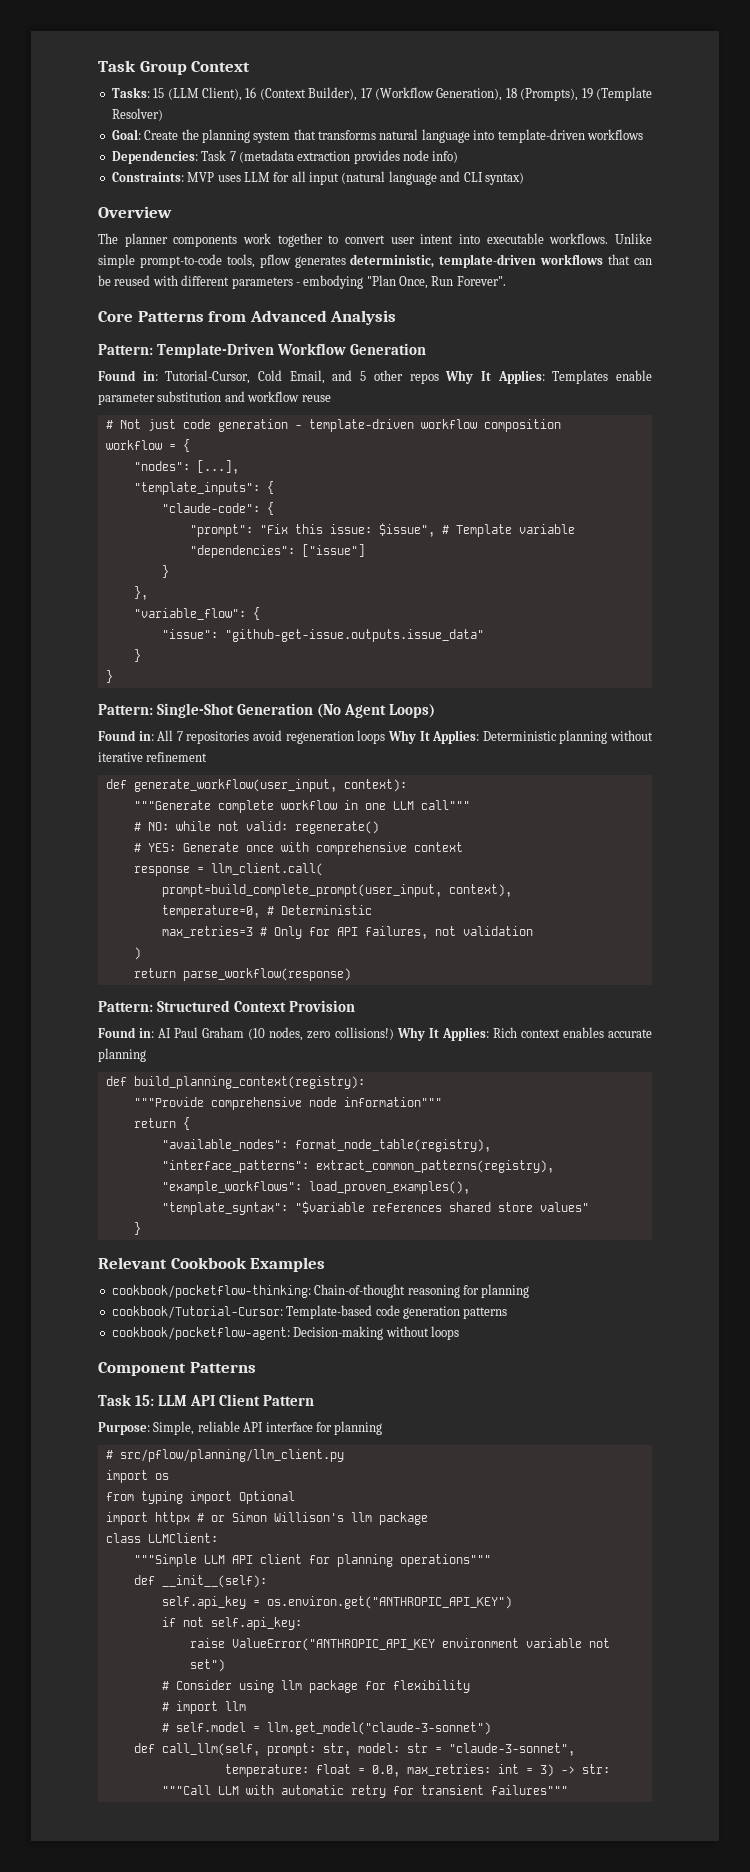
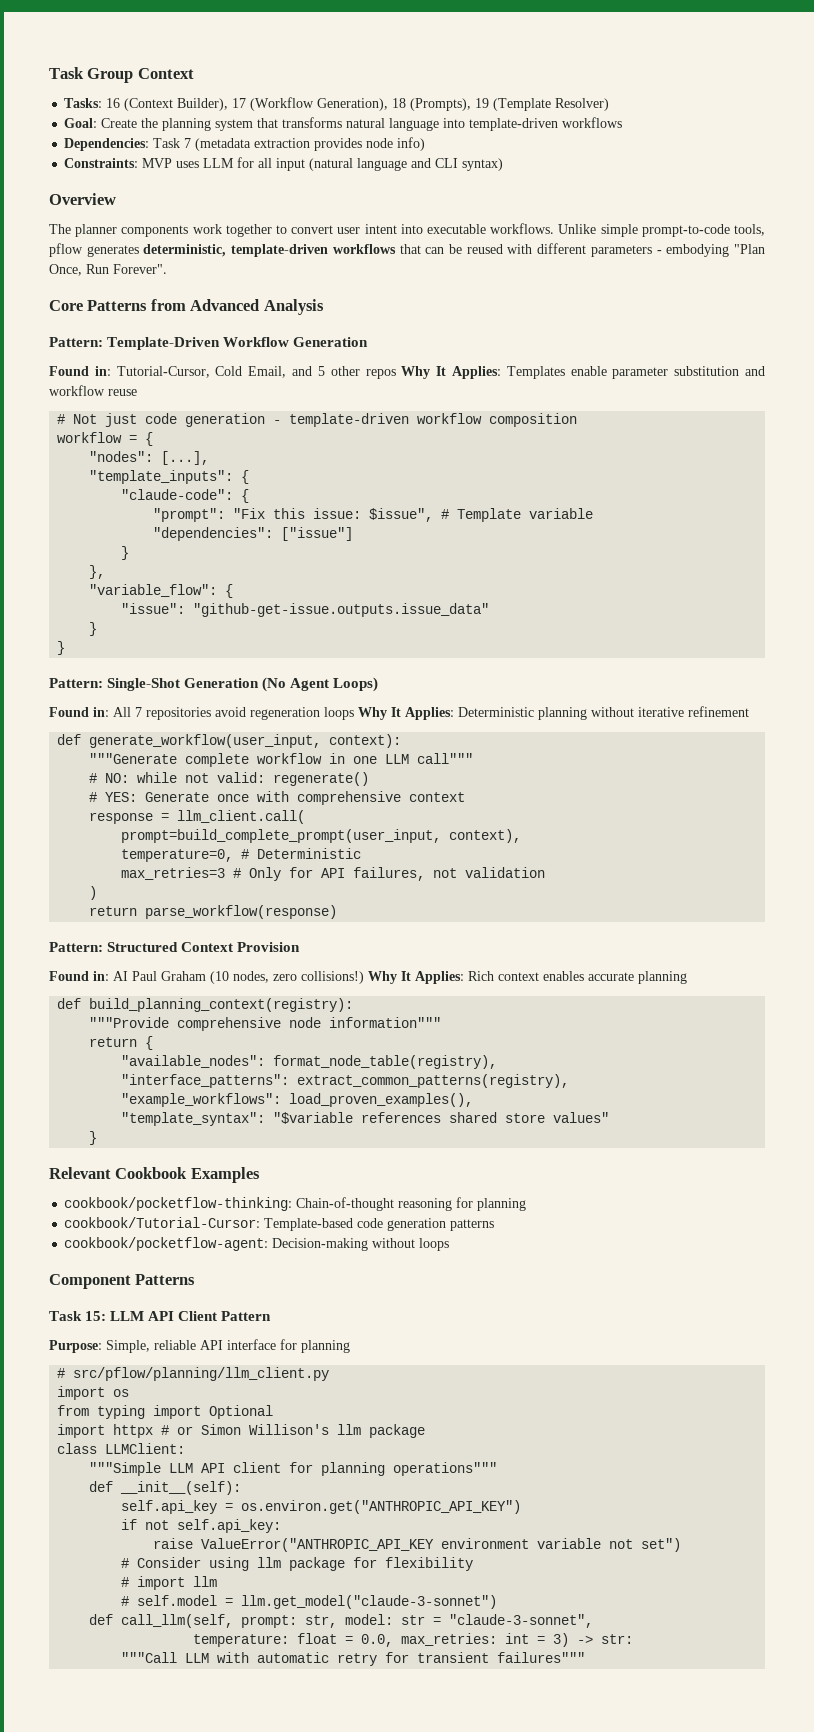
[153,87,242,101] 15 (LLM Client), -> (103, 103) none

